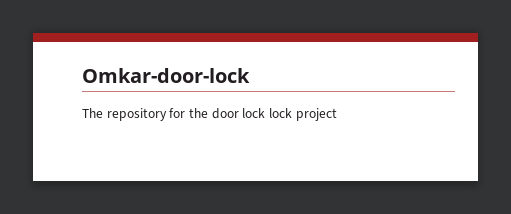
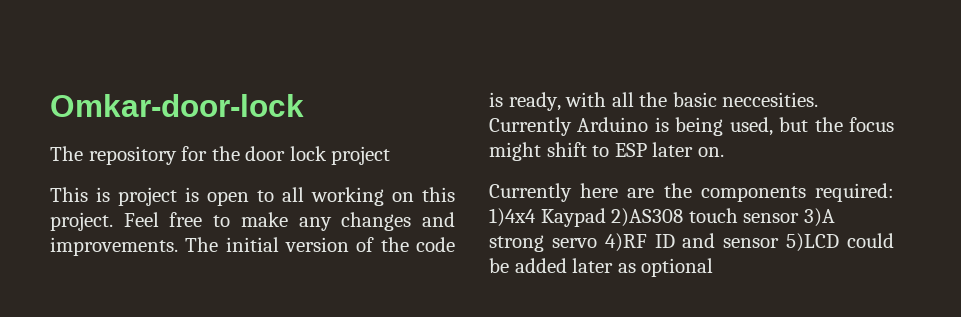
[268,108,337,121] lock project -> [331,146,391,165] [50,187,455,206] [50,212,455,231] [50,237,455,256] [489,92,819,111] [489,117,894,136] [489,142,724,161] [489,183,894,202] [489,208,835,227] [489,233,894,252] [489,258,714,277] project // This is project is open to all working on this project. Feel free to make any changes and improvements. The initial version of the code is ready, with all the basic neccesities. Currently Arduino is being used, but the focus might shift to ESP later on. // Currently here are the components required: 1)4x4 Kaypad 2)AS308 touch sensor 3)A strong servo 4)RF ID and sensor 5)LCD could be added later as optional

